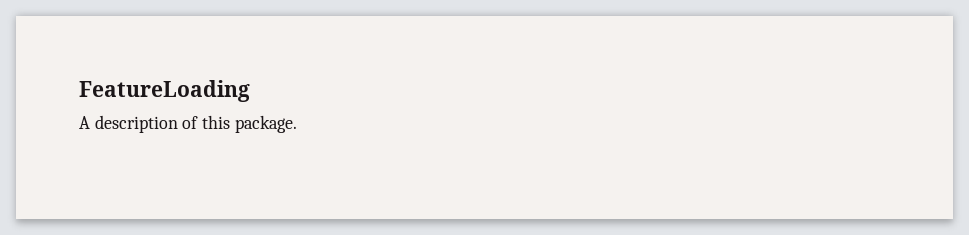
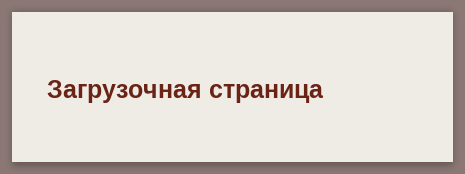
[79,80,250,102] [79,115,297,133] FeatureLoading // A description of this package. -> [47,80,324,103] Загрузочная страница

